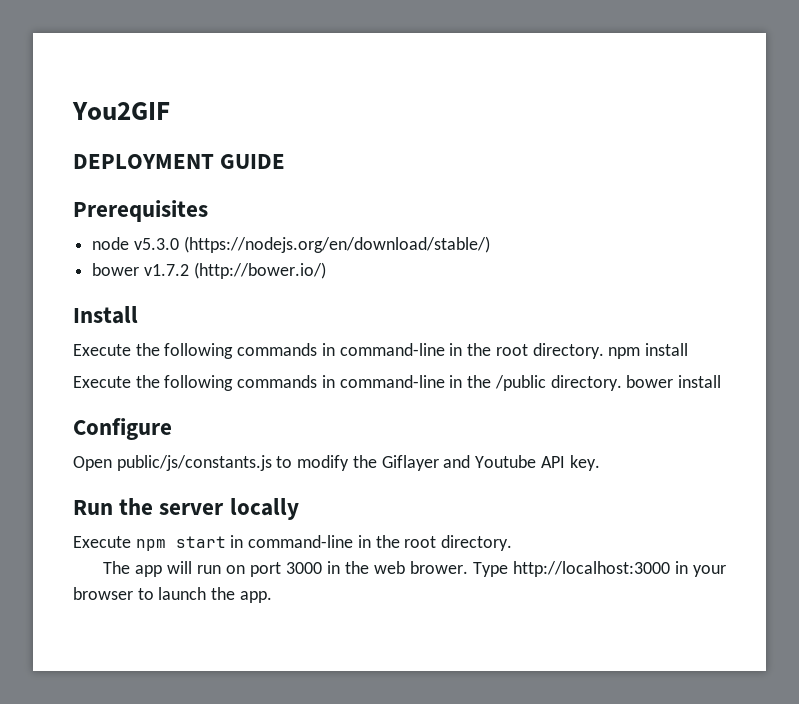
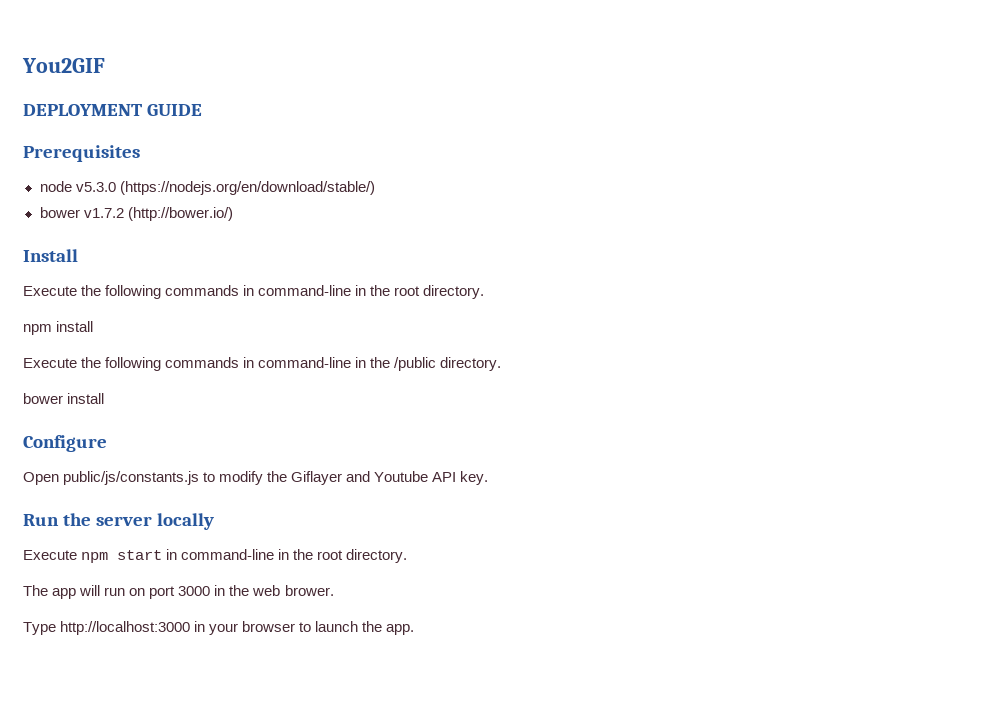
(604, 351) none -> (485, 292) //
(622, 383) none -> (502, 364) //
(469, 567) none -> (334, 590) //

